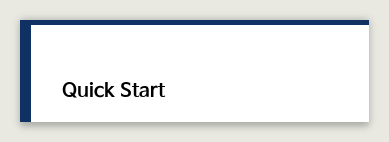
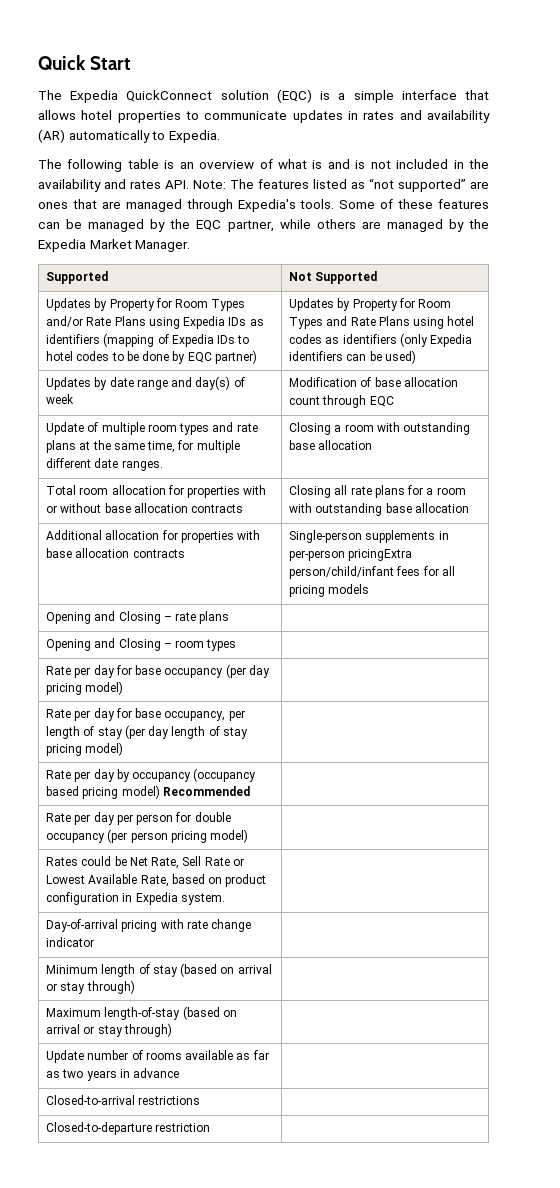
(167, 89) none -> [38,89,490,103] [38,110,490,123] [38,129,220,143] [38,159,490,172] [38,178,489,192] [38,199,489,212] [38,219,489,232] [38,239,191,252] [46,271,109,284] [289,271,378,284] [46,298,246,311] [46,316,264,329] [46,333,250,347] [46,350,257,364] [289,298,452,311] [289,316,475,329] [289,333,473,347] [289,350,416,364] [46,376,245,390] [46,394,75,404] [289,377,458,387] [289,395,394,408] [46,422,258,435] [46,440,240,453] [46,458,163,471] [289,422,471,435] [289,440,373,450] [46,485,267,498] [46,503,244,513] [289,485,466,498] [289,503,469,516] [46,530,261,543] [46,548,185,558] [289,530,449,543] [289,549,413,561] [289,566,455,579] [289,584,370,597] [46,611,230,624] [46,638,237,651] [46,664,270,678] [46,681,124,695] [46,708,245,721] [46,725,248,739] [46,742,124,756] [46,768,257,782] [46,785,250,799] [46,812,231,825] [46,829,249,843] [46,856,244,869] [46,874,267,887] [46,892,225,905] [46,919,252,932] [46,937,95,947] [46,963,272,977] [46,980,135,994] [46,1006,237,1020] [46,1023,172,1037] [46,1050,269,1063] [46,1068,180,1081] [46,1095,201,1105] [46,1122,211,1135] // The Expedia QuickConnect solution (EQC) is a simple interface that allows hotel properties to communicate updates in rates and availability (AR) automatically to Expedia. // The following table is an overview of what is and is not included in the availability and rates API. Note: The features listed as “not supported” are ones that are managed through Expedia's tools. Some of these features can be managed by the EQC partner, while others are managed by the Expedia Market Manager. // Supported | Not Supported // Updates by Property for Room Types and/or Rate Plans using Expedia IDs as identifiers (mapping of Expedia IDs to hotel codes to be done by EQC partner) | Updates by Property for Room Types and Rate Plans using hotel codes as identifiers (only Expedia identifiers can be used) // Updates by date range and day(s) of week | Modification of base allocation count through EQC // Update of multiple room types and rate plans at the same time, for multiple different date ranges. | Closing a room with outstanding base allocation // Total room allocation for properties with or without base allocation contracts | Closing all rate plans for a room with outstanding base allocation // Additional allocation for properties with base allocation contracts | Single-person supplements in per-person pricingExtra person/child/infant fees for all pricing models // Opening and Closing – rate plans | // Opening and Closing – room types | // Rate per day for base occupancy (per day pricing model) | // Rate per day for base occupancy, per length of stay (per day length of stay pricing model) | // Rate per day by occupancy (occupancy based pricing model) Recommended | // Rate per day per person for double occupancy (per person pricing model) | // Rates could be Net Rate, Sell Rate or Lowest Available Rate, based on product configuration in Expedia system. | // Day-of-arrival pricing with rate change indicator | // Minimum length of stay (based on arrival or stay through) | // Maximum length-of-stay (based on arrival or stay through) | // Update number of rooms available as far as two years in advance | // Closed-to-arrival restrictions | // Closed-to-departure restriction |

